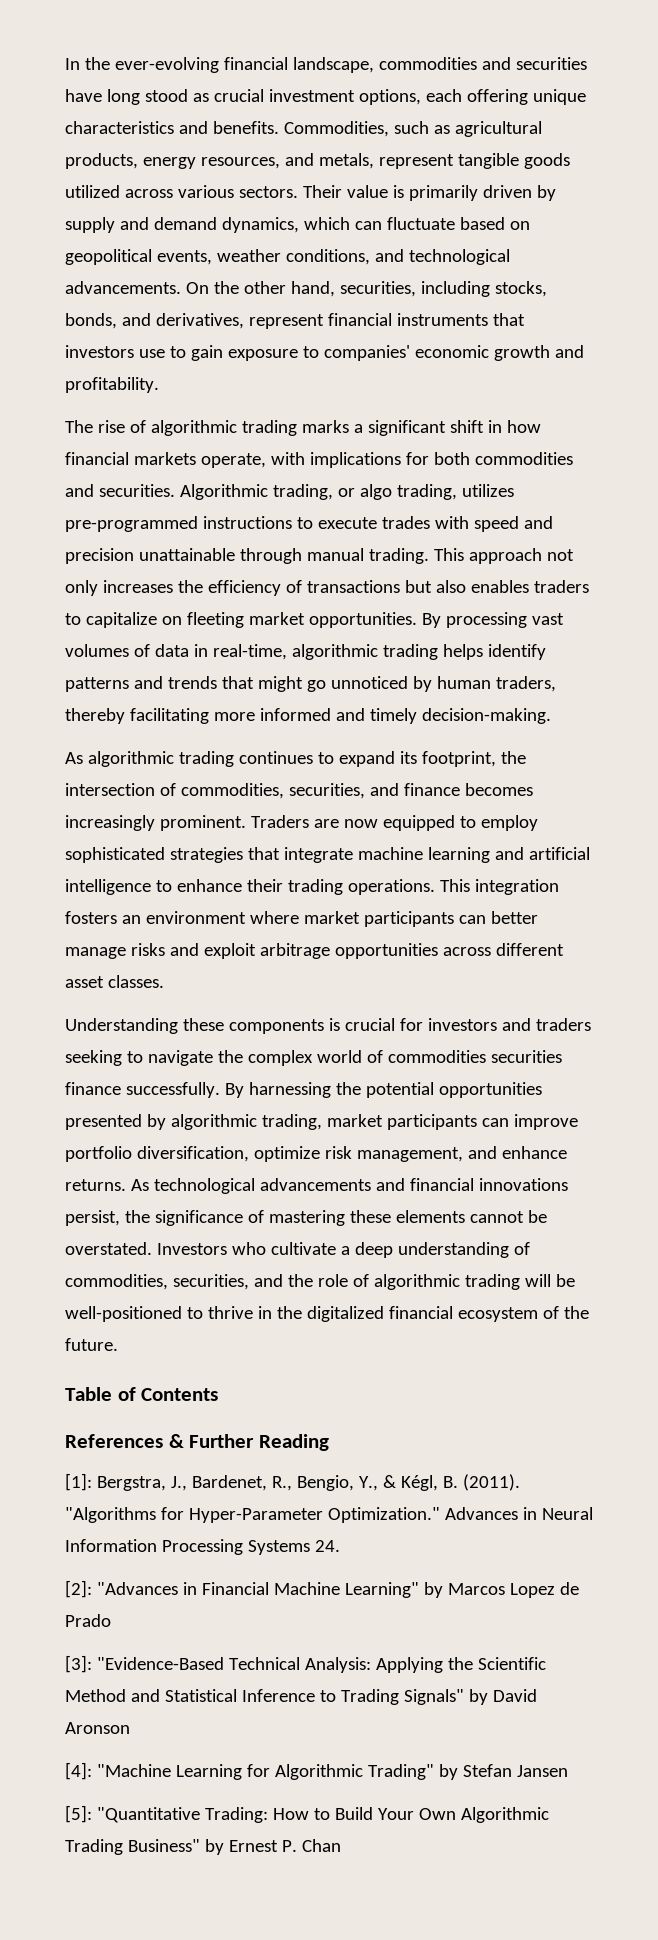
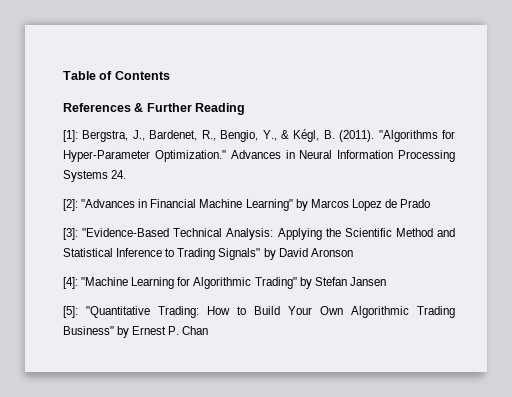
[65,57,587,73] [65,89,586,105] [65,121,542,137] [65,153,570,169] [65,185,556,201] [65,217,530,233] [65,249,510,265] [65,281,547,297] [65,313,525,329] [65,345,584,361] [65,377,159,393] [65,420,541,436] [65,452,573,468] [65,484,514,500] [65,516,553,532] [65,548,574,564] [65,580,589,596] [65,612,564,628] [65,644,546,660] [65,676,556,692] [65,708,551,724] [65,751,526,767] [65,783,533,799] [65,815,538,831] [65,847,590,863] [65,879,559,895] [65,911,538,927] [65,943,564,959] [65,975,164,988] [65,1018,591,1034] [65,1050,562,1066] [65,1082,542,1098] [65,1114,578,1130] [65,1146,567,1162] [65,1178,568,1194] [65,1210,547,1226] [65,1242,530,1258] [65,1274,575,1290] [65,1306,589,1322] [65,1338,118,1351] In the ever-evolving financial landscape, commodities and securities have long stood as crucial investment options, each offering unique characteristics and benefits. Commodities, such as agricultural products, energy resources, and metals, represent tangible goods utilized across various sectors. Their value is primarily driven by supply and demand dynamics, which can fluctuate based on geopolitical events, weather conditions, and technological advancements. On the other hand, securities, including stocks, bonds, and derivatives, represent financial instruments that investors use to gain exposure to companies' economic growth and profitability. // The rise of algorithmic trading marks a significant shift in how financial markets operate, with implications for both commodities and securities. Algorithmic trading, or algo trading, utilizes pre-programmed instructions to execute trades with speed and precision unattainable through manual trading. This approach not only increases the efficiency of transactions but also enables traders to capitalize on fleeting market opportunities. By processing vast volumes of data in real-time, algorithmic trading helps identify patterns and trends that might go unnoticed by human traders, thereby facilitating more informed and timely decision-making. // As algorithmic trading continues to expand its footprint, the intersection of commodities, securities, and finance becomes increasingly prominent. Traders are now equipped to employ sophisticated strategies that integrate machine learning and artificial intelligence to enhance their trading operations. This integration fosters an environment where market participants can better manage risks and exploit arbitrage opportunities across different asset classes. // Understanding these components is crucial for investors and traders seeking to navigate the complex world of commodities securities finance successfully. By harnessing the potential opportunities presented by algorithmic trading, market participants can improve portfolio diversification, optimize risk management, and enhance returns. As technological advancements and financial innovations persist, the significance of mastering these elements cannot be overstated. Investors who cultivate a deep understanding of commodities, securities, and the role of algorithmic trading will be well-positioned to thrive in the digitalized financial ecosystem of the future. // -> (63, 75) none

